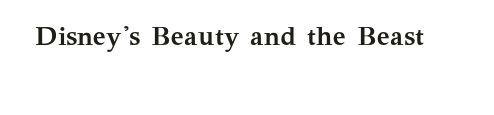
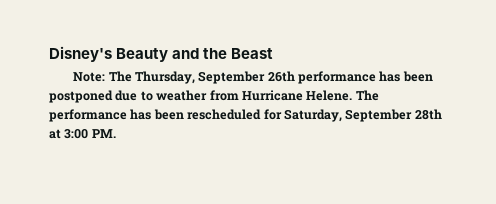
(424, 36) none -> [73,71,433,84] [49,90,379,103] [49,109,442,122] [49,129,116,139] // Note: The Thursday, September 26th performance has been postponed due to weather from Hurricane Helene. The performance has been rescheduled for Saturday, September 28th at 3:00 PM.

